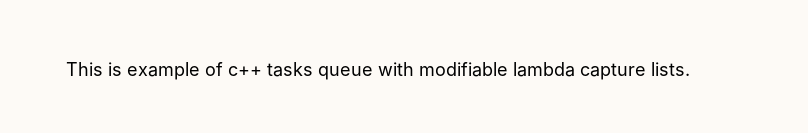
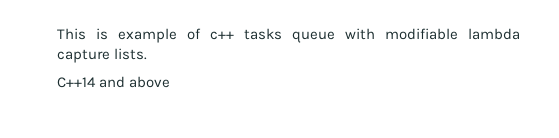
(690, 69) none -> [57,76,171,88] // C++14 and above

